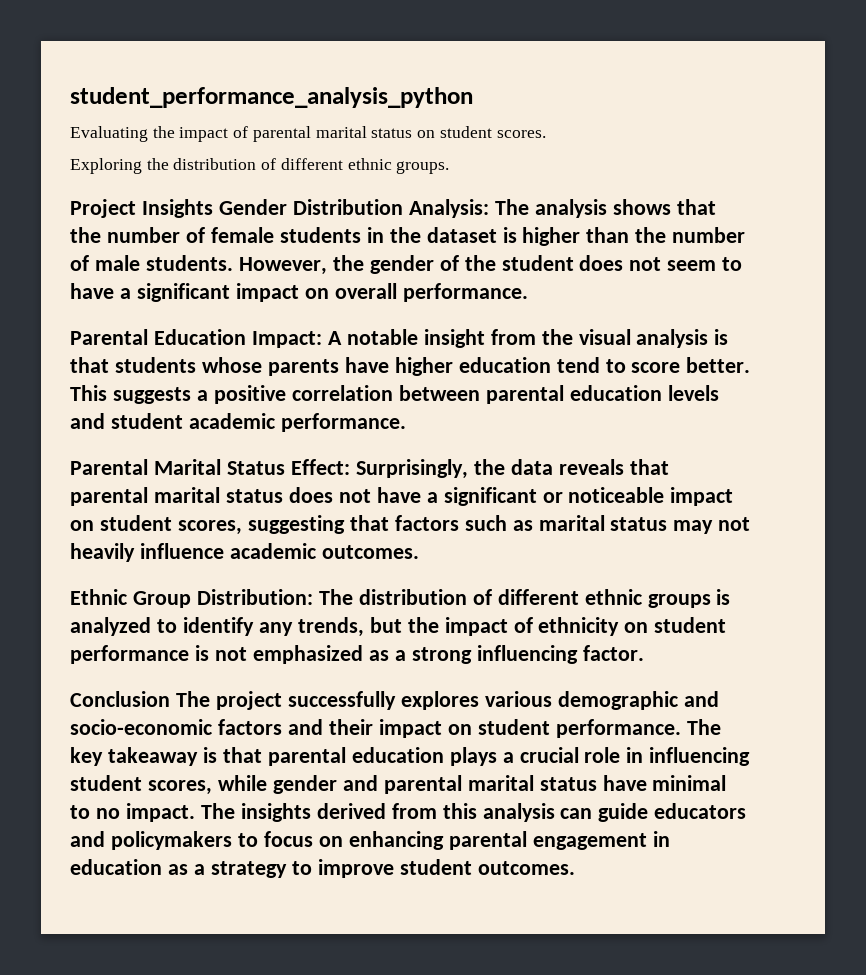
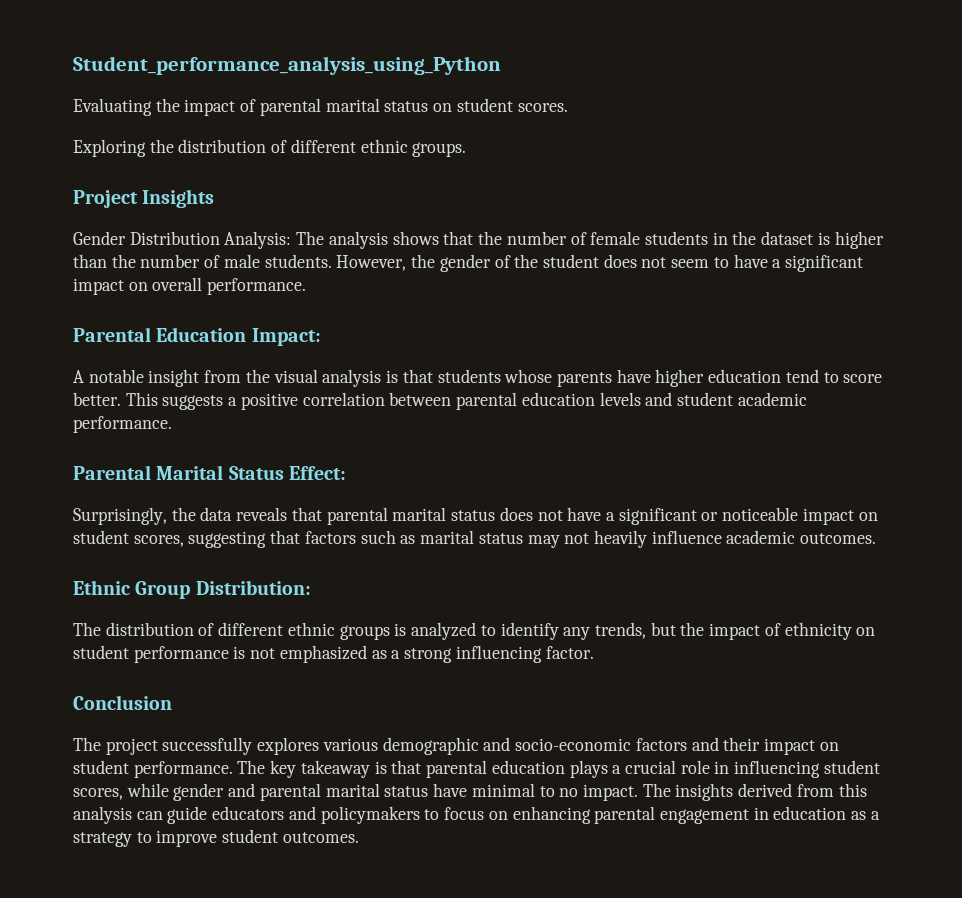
[70,87,473,108] student_performance_analysis_python -> [73,56,501,75] Student_performance_analysis_using_Python
(213, 208) none -> (215, 198) //
(322, 339) none -> (321, 337) //
(350, 467) none -> (346, 473) //
(313, 597) none -> (311, 587) //
(170, 699) none -> (172, 702) //

